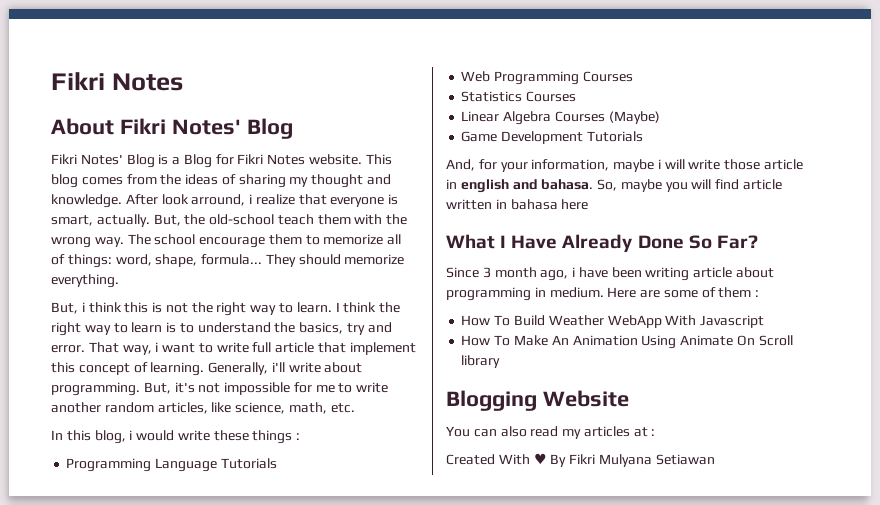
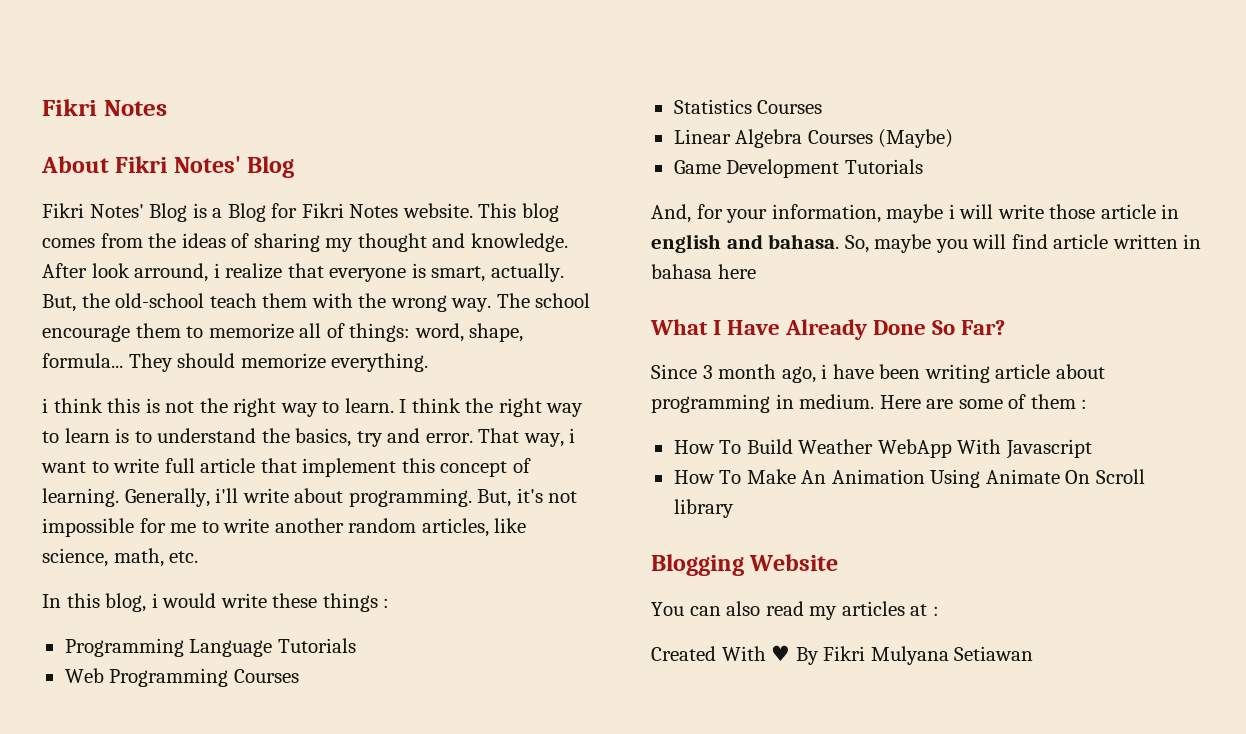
[51,302,78,314] But, -> (429, 362) none

